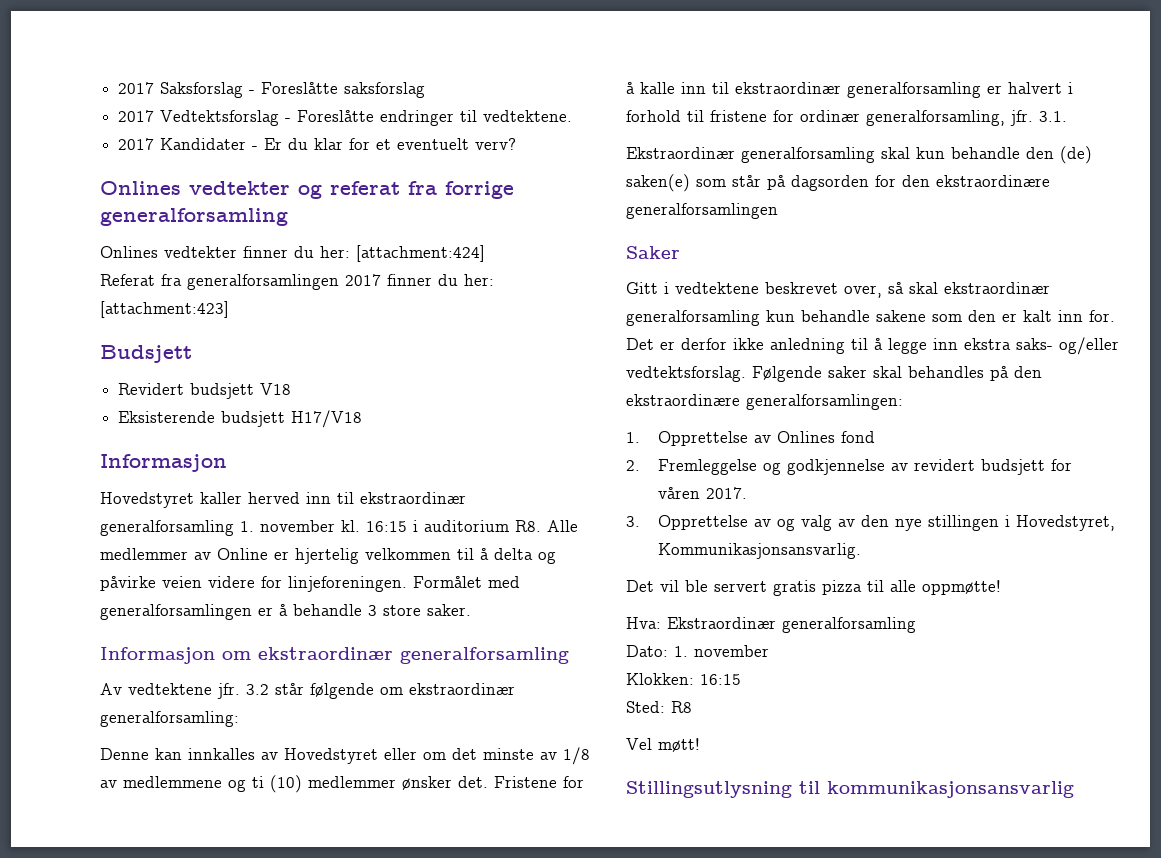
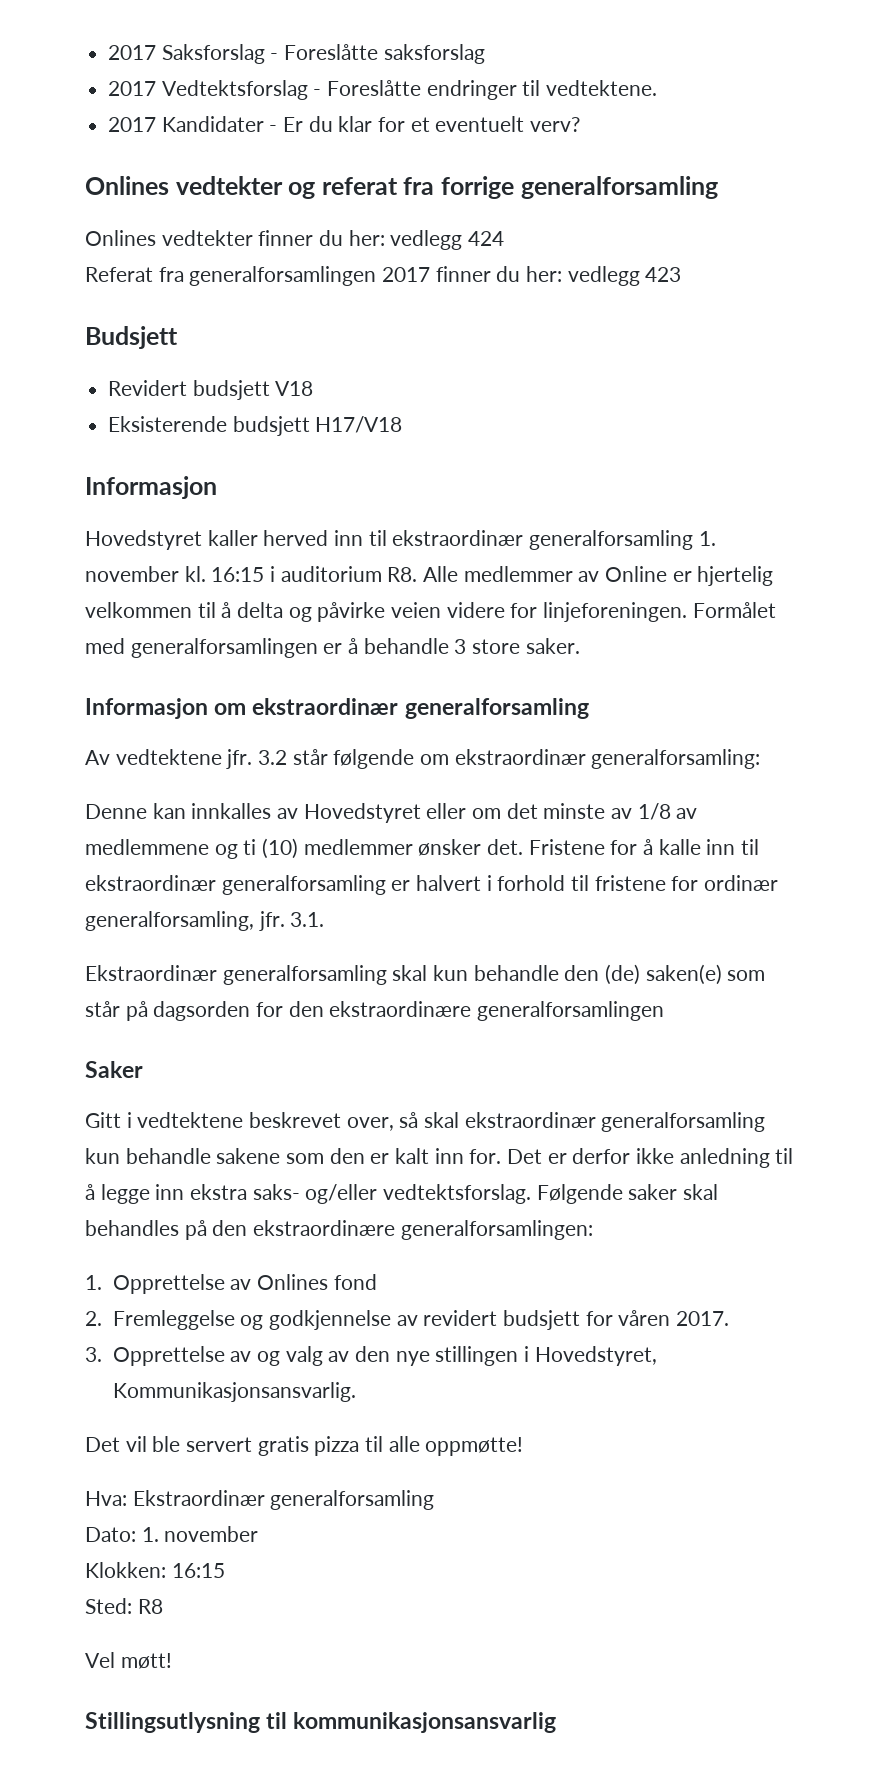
[356,245,485,262] [attachment:424] -> [390,230,505,250] vedlegg 424
[100,301,229,318] [attachment:423] -> [567,266,682,286] vedlegg 423

